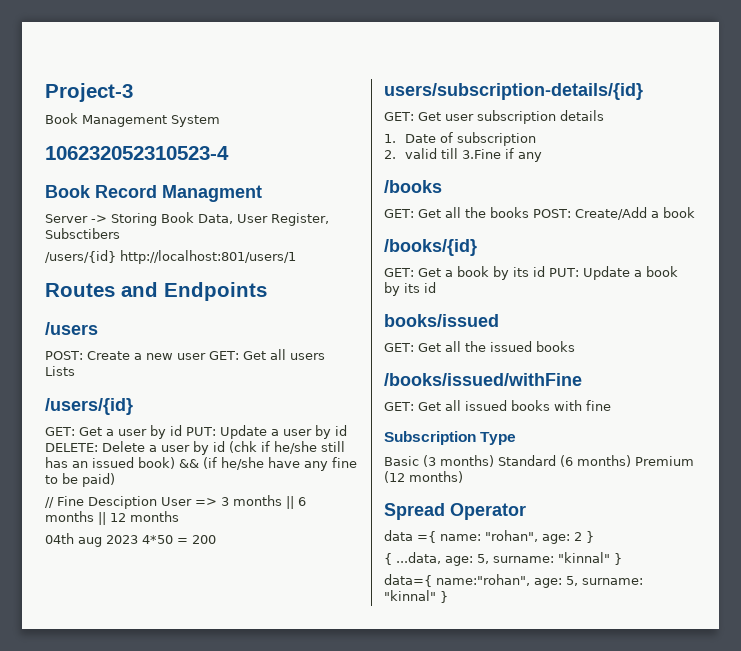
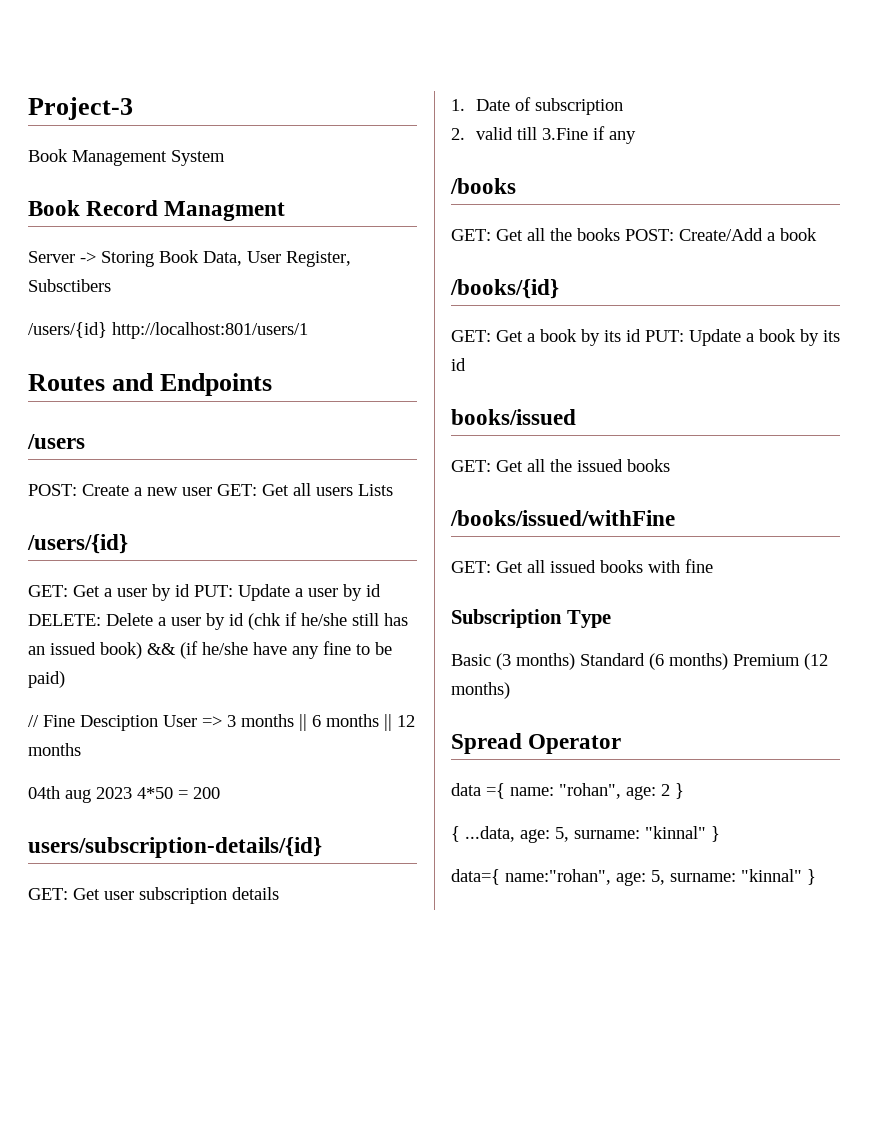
[45,146,229,160] // 106232052310523-4 -> (225, 158) none

